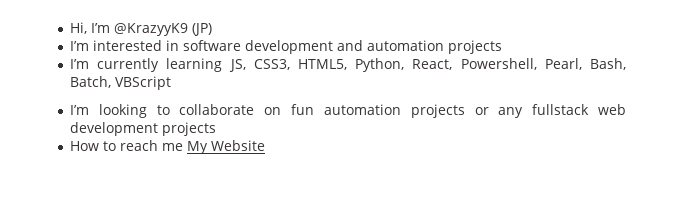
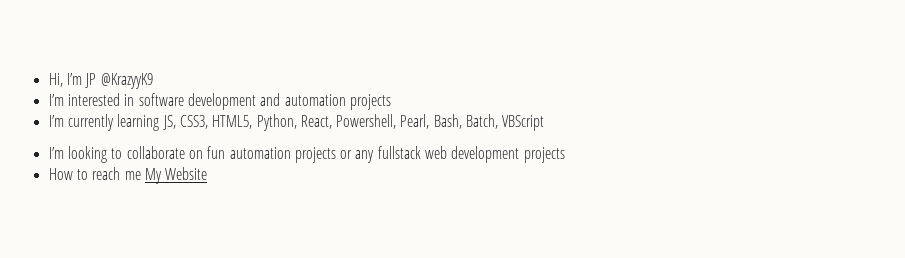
(110, 28) none -> [85,73,97,88] JP
[191,23,212,36] (JP) -> (153, 81) none

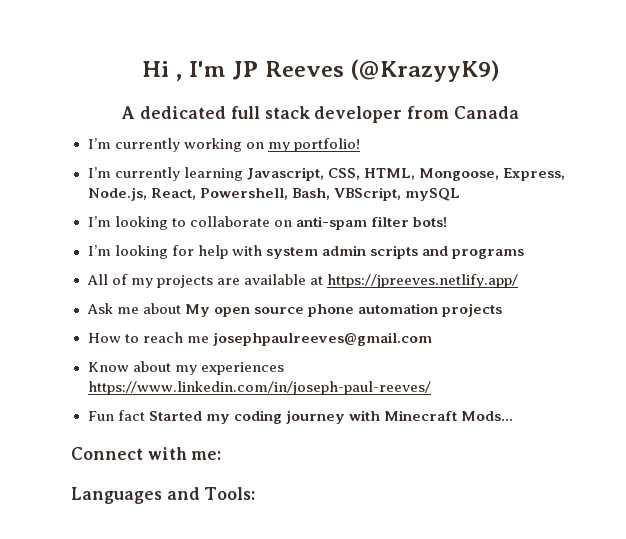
[48,73,153,89] [48,93,391,110] [48,114,545,131] Hi, I’m JP @KrazyyK9 // I’m interested in software development and automation projects // I’m currently learning JS, CSS3, HTML5, Python, React, Powershell, Pearl, Bash, Batch, VBScript -> [142,59,499,82] [121,106,519,123] [87,138,360,152] [87,167,565,181] [87,187,460,201] Hi , I'm JP Reeves (@KrazyyK9) // A dedicated full stack developer from Canada // I’m currently working on my portfolio! // I’m currently learning Javascript, CSS, HTML, Mongoose, Express, Node.js, React, Powershell, Bash, VBScript, mySQL
[207,146,565,163] [48,167,208,184] fun automation projects or any fullstack web development projects // How to reach me My Website -> [295,216,447,230] [87,245,524,259] [86,274,518,288] [86,303,502,317] [87,332,432,346] [87,361,284,375] [87,381,432,395] [87,410,513,424] [71,447,222,460] [71,487,256,504] anti-spam filter bots! // I’m looking for help with system admin scripts and programs // All of my projects are available at https://jpreeves.netlify.app/ // Ask me about My open source phone automation projects // How to reach me josephpaulreeves@gmail.com // Know about my experiences https://www.linkedin.com/in/joseph-paul-reeves/ // Fun fact Started my coding journey with Minecraft Mods... // Connect with me: // Languages and Tools:

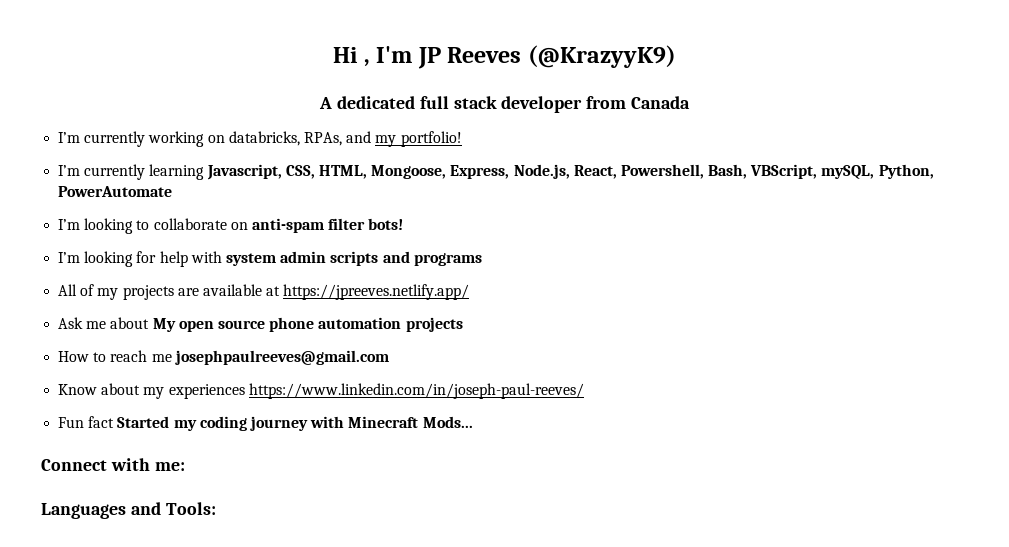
(264, 145) none -> [228,131,372,146] databricks, RPAs, and
[404,188,460,201] mySQL -> [821,164,934,179] [58,186,173,197] mySQL, Python, PowerAutomate

